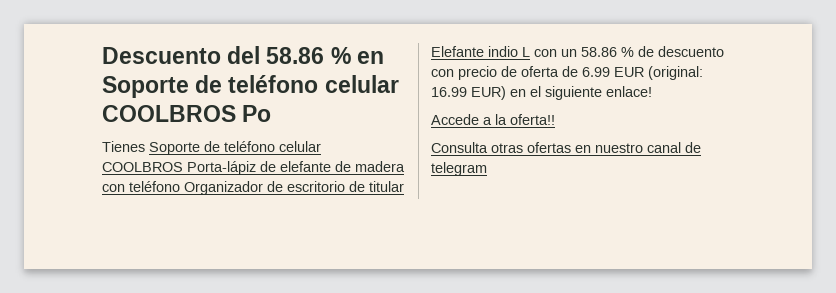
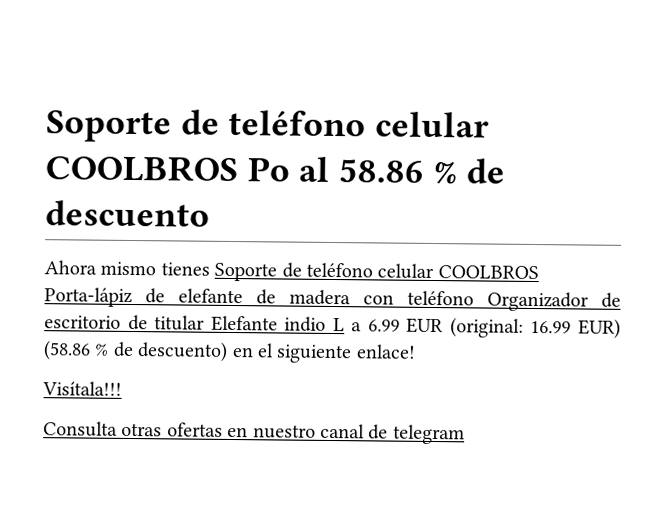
[102,46,384,64] Descuento del 58.86 % en -> (46, 126) none
[102,141,145,152] // Tienes -> [298,156,505,185] [45,200,210,227] [44,260,210,276] al 58.86 % de descuento // Ahora mismo tienes
[534,46,724,57] [431,66,578,80] con un 58.86 % de descuento con precio de oferta de -> [351,322,363,332] a
(506, 93) none -> [43,340,229,362] (58.86 % de descuento)
[431,114,555,125] Accede a la oferta!! -> [42,381,122,396] Visítala!!!

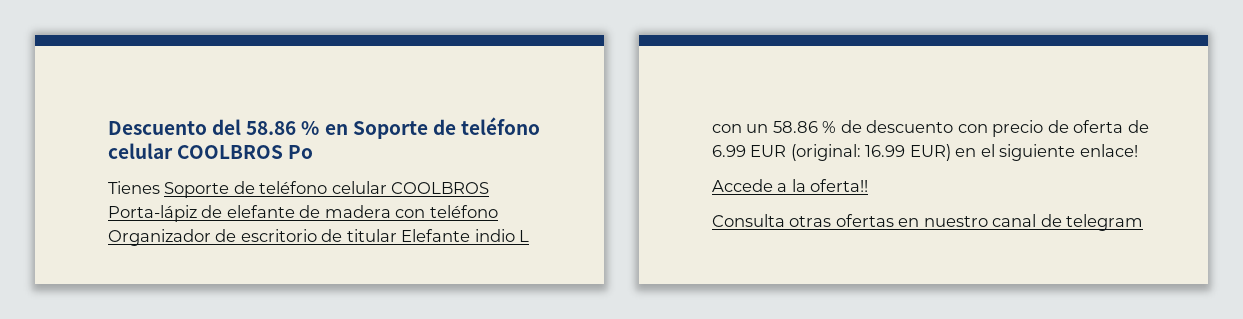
(46, 126) none -> [108,119,348,135] Descuento del 58.86 % en
[298,156,505,185] [45,200,210,227] [44,260,210,276] al 58.86 % de descuento // Ahora mismo tienes -> [108,181,160,194] // Tienes
[351,322,363,332] a -> [712,120,1149,137] con un 58.86 % de descuento con precio de oferta de
[43,340,229,362] (58.86 % de descuento) -> (951, 152) none
[42,381,122,396] Visítala!!! -> [712,179,869,192] Accede a la oferta!!

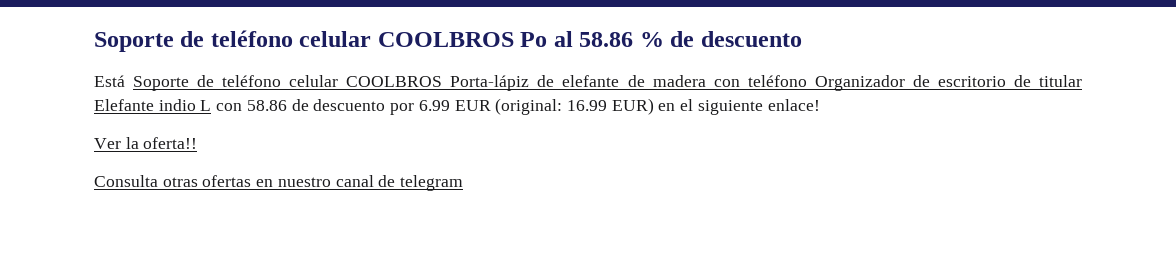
[108,119,348,135] Descuento del 58.86 % en -> (94, 42) none
[108,181,160,194] // Tienes -> [553,31,802,47] [94,75,125,87] al 58.86 % de descuento // Está
[746,120,1149,137] un 58.86 % de descuento con precio de oferta de -> [246,99,415,115] 58.86 de descuento por
[712,179,788,192] Accede a -> [94,138,121,149] Ver

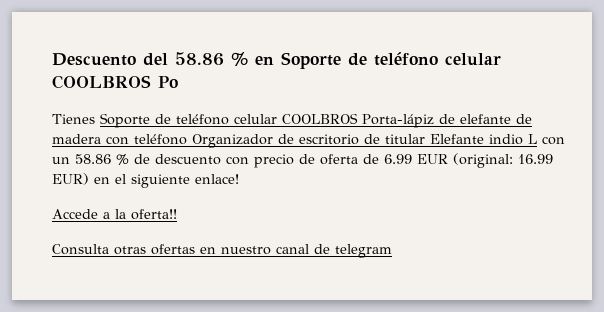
(94, 42) none -> [52,52,274,66] Descuento del 58.86 % en
[553,31,802,47] [94,75,125,87] al 58.86 % de descuento // Está -> [52,114,95,124] // Tienes
[246,99,415,115] 58.86 de descuento por -> [52,154,379,168] un 58.86 % de descuento con precio de oferta de
[94,138,121,149] Ver -> [52,209,110,219] Accede a

